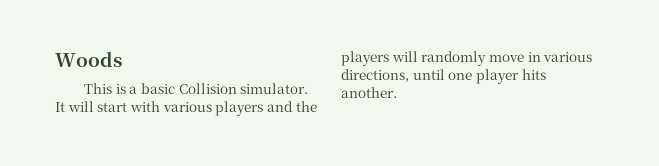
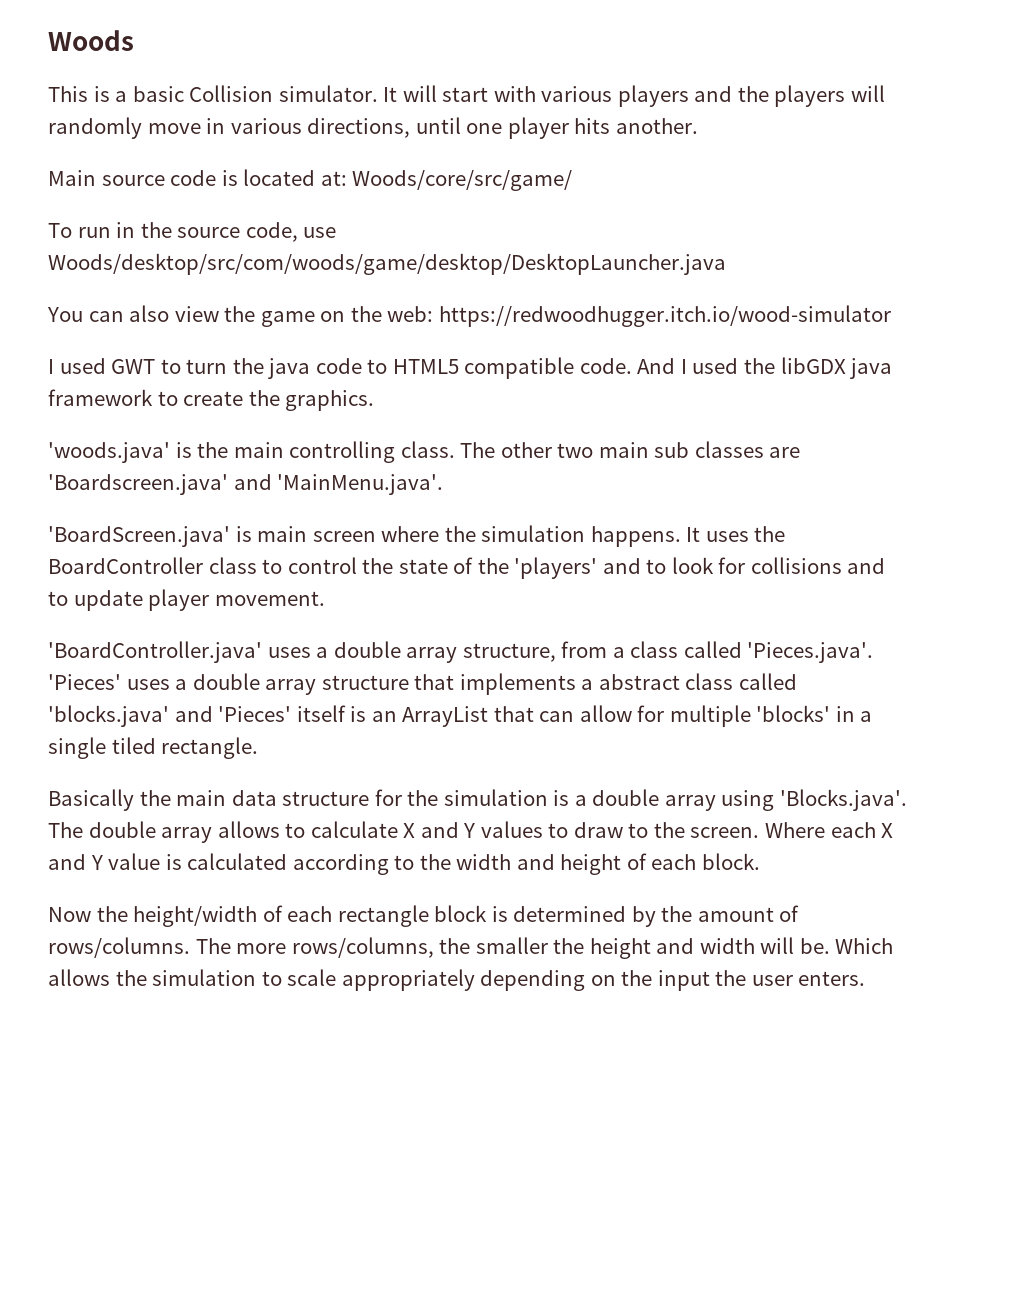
(397, 92) none -> [48,169,573,191] [48,222,337,242] [48,253,726,275] [47,305,891,327] [48,357,893,379] [48,389,375,411] [48,441,801,463] [48,474,444,495] [48,525,786,547] [48,557,886,579] [48,589,325,611] [48,641,874,663] [48,673,797,695] [48,705,873,727] [48,737,259,759] [48,789,907,811] [48,821,894,843] [48,853,760,875] [48,905,800,927] [48,937,894,959] [48,969,866,991] // Main source code is located at: Woods/core/src/game/ // To run in the source code, use Woods/desktop/src/com/woods/game/desktop/DesktopLauncher.java // You can also view the game on the web: https://redwoodhugger.itch.io/wood-simulator // I used GWT to turn the java code to HTML5 compatible code. And I used the libGDX java framework to create the graphics. // 'woods.java' is the main controlling class. The other two main sub classes are 'Boardscreen.java' and 'MainMenu.java'. // 'BoardScreen.java' is main screen where the simulation happens. It uses the BoardController class to control the state of the 'players' and to look for collisions and to update player movement. // 'BoardController.java' uses a double array structure, from a class called 'Pieces.java'. 'Pieces' uses a double array structure that implements a abstract class called 'blocks.java' and 'Pieces' itself is an ArrayList that can allow for multiple 'blocks' in a single tiled rectangle. // Basically the main data structure for the simulation is a double array using 'Blocks.java'. The double array allows to calculate X and Y values to draw to the screen. Where each X and Y value is calculated according to the width and height of each block. // Now the height/width of each rectangle block is determined by the amount of rows/columns. The more rows/columns, the smaller the height and width will be. Which allows the simulation to scale appropriately depending on the input the user enters.

